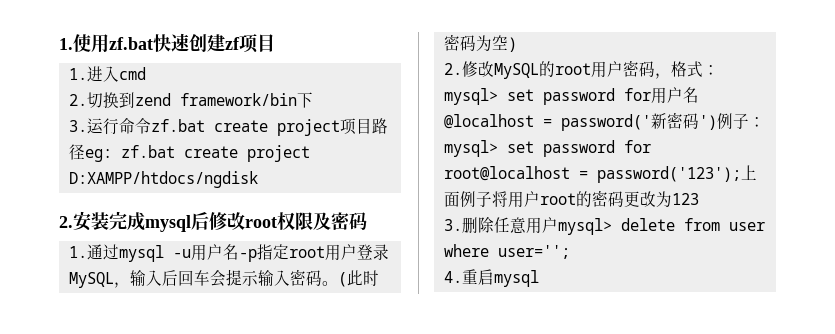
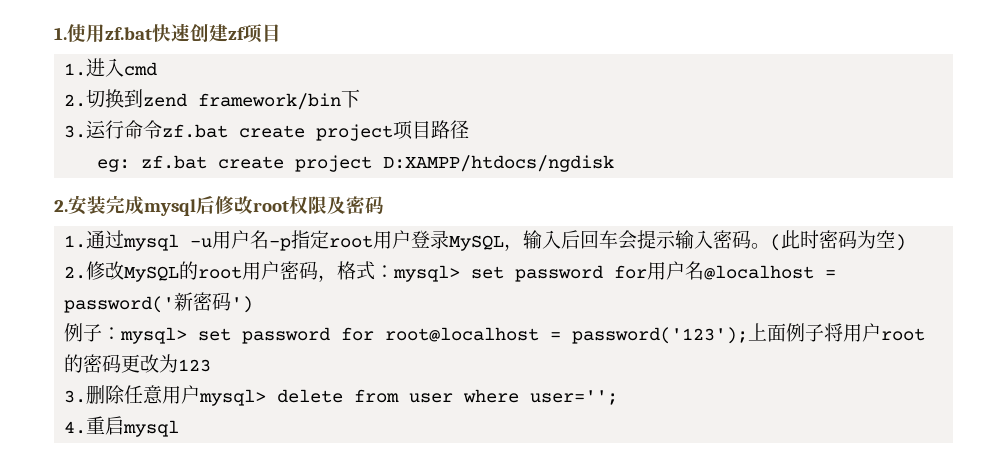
(86, 152) none -> (469, 129) //
(718, 122) none -> (253, 304) //

